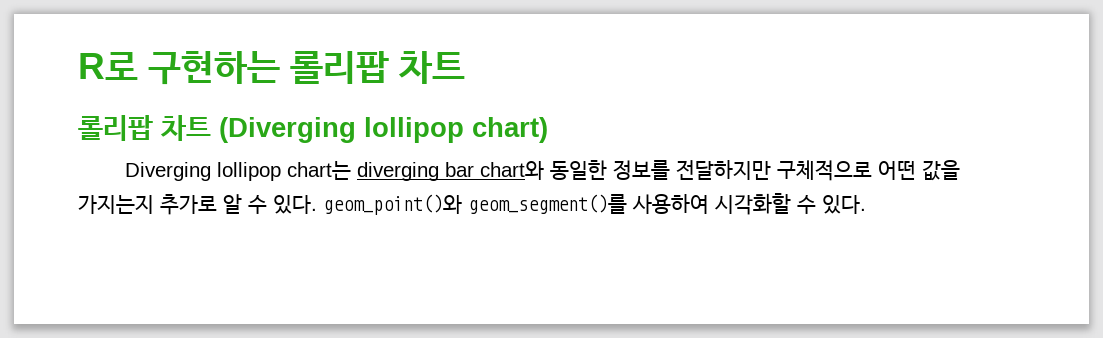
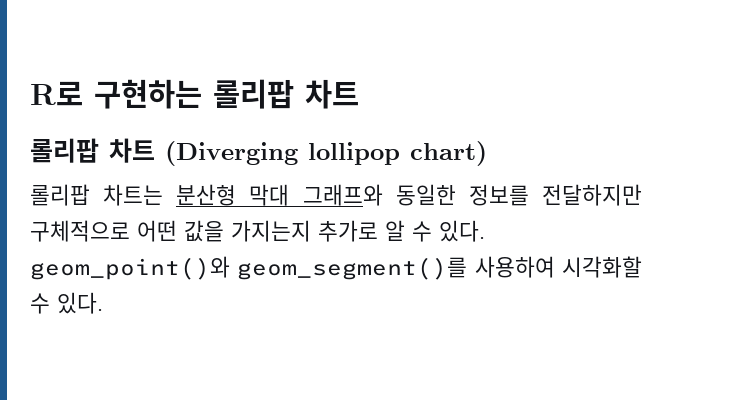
[124,161,544,181] Diverging lollipop chart는 diverging bar chart와 -> [30,184,383,206] 롤리팝 차트는 분산형 막대 그래프와

